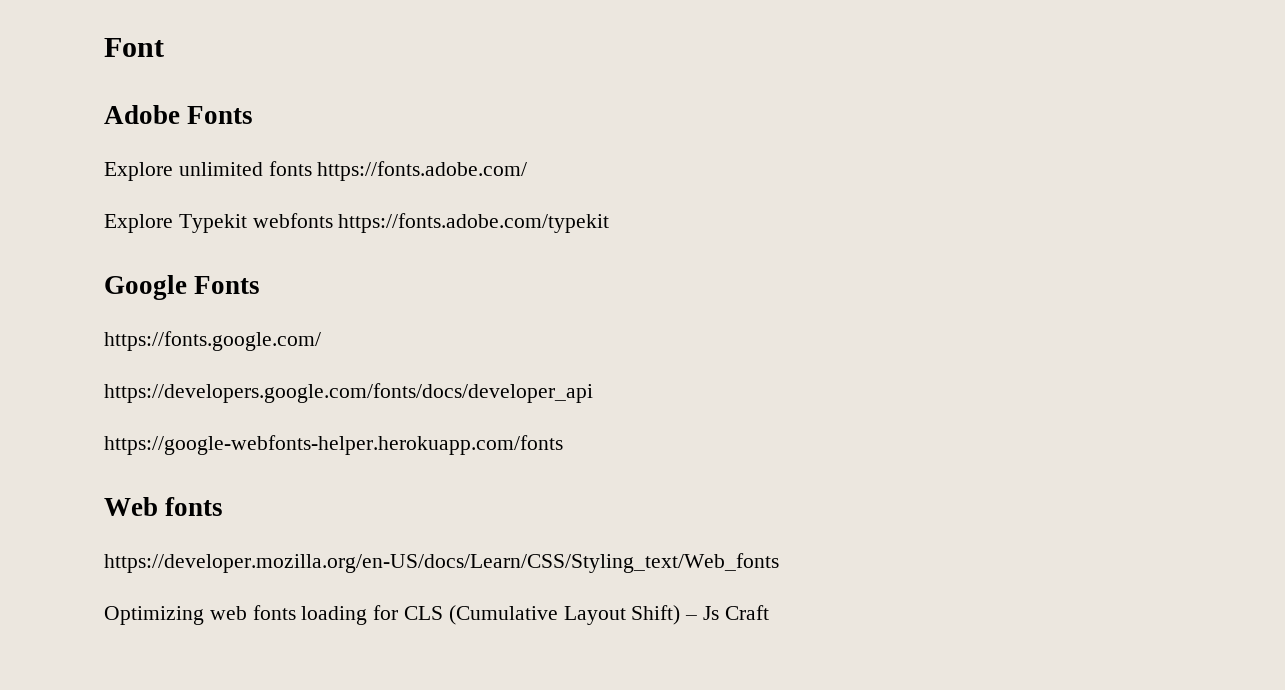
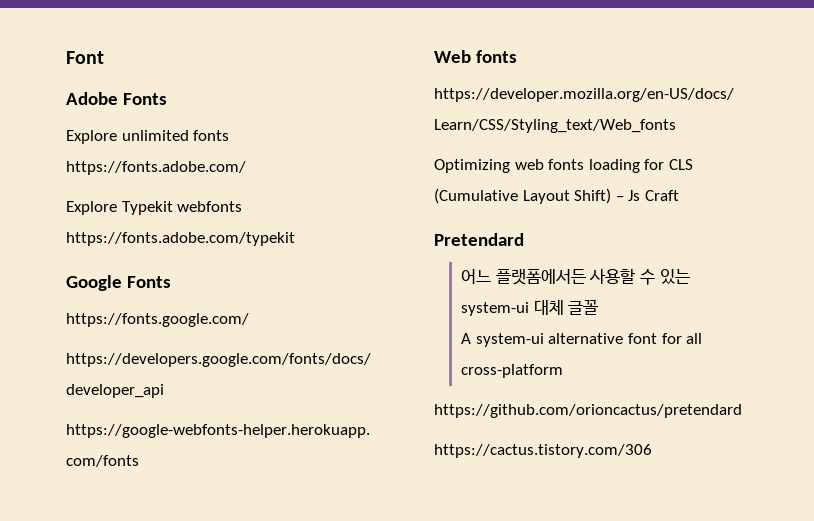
(769, 612) none -> [434,233,524,246] [461,268,690,285] [461,299,599,316] [461,333,703,347] [461,364,564,378] [434,404,742,418] [434,444,652,458] // Pretendard // 어느 플랫폼에서든 사용할 수 있는 system-ui 대체 글꼴 // A system-ui alternative font for all cross-platform // https://github.com/orioncactus/pretendard // https://cactus.tistory.com/306

